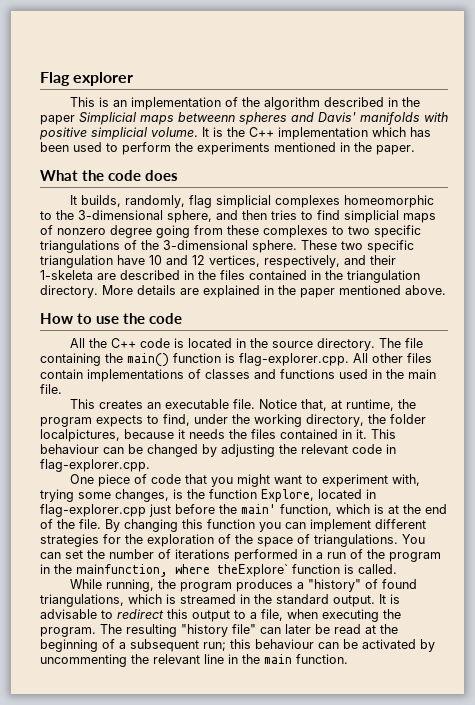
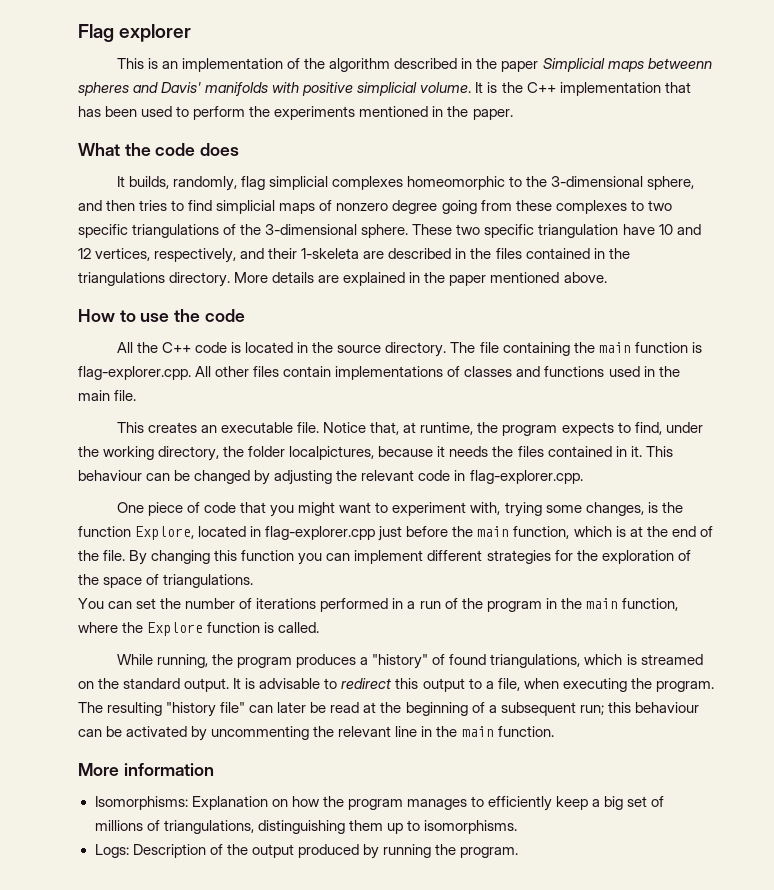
[372,127,406,137] which -> [664,82,691,93] that
[347,270,420,283] triangulation -> [78,272,165,286] triangulations
[127,353,169,367] main() -> [598,342,631,353] main
[241,504,276,514] main' -> [477,526,510,537] main
(398, 540) none -> (254, 581) //
[76,564,288,577] mainfunction, where theExplore` -> [585,598,678,611] [78,622,204,636] main function, where the Explore
[240,594,250,604] in -> [78,681,94,689] on
(348, 659) none -> [78,763,214,776] [94,796,665,811] [94,820,517,834] [94,844,518,859] // More information // Isomorphisms: Explanation on how the program manages to efficiently keep a big set of millions of triangulations, distinguishing them up to isomorphisms. // Logs: Description of the output produced by running the program.

